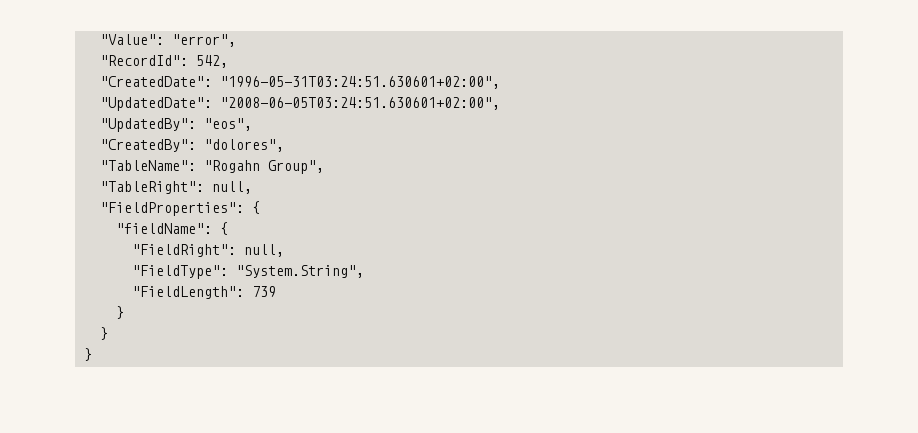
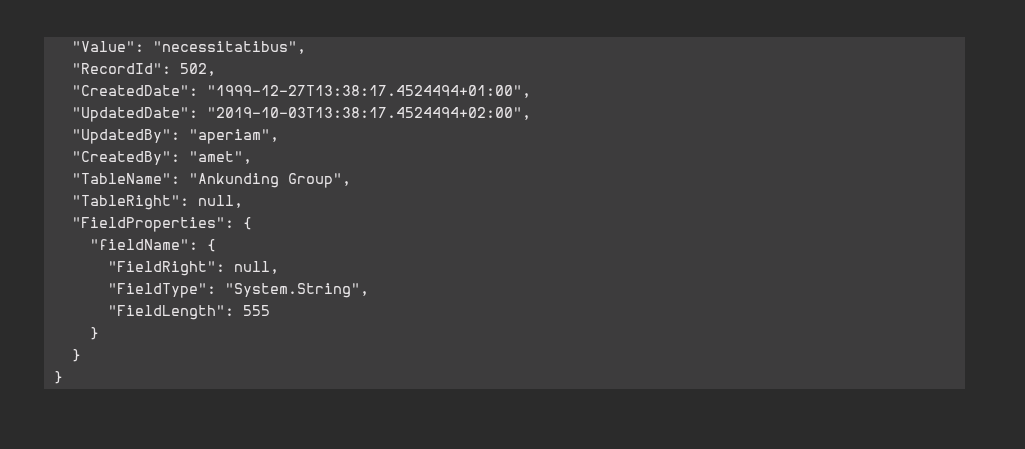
[172,34,237,47] "error", -> [152,41,306,54] "necessitatibus",
[196,55,229,68] 542, -> [179,63,216,76] 502,
[220,76,501,89] "1996-05-31T03:24:51.630601+02:00", -> [206,85,531,98] "1999-12-27T13:38:17.4524494+01:00",
[220,97,501,110] "2008-06-05T03:24:51.630601+02:00", -> [206,107,531,120] "2019-10-03T13:38:17.4524494+02:00",
[204,118,253,131] "eos", -> [188,129,279,144] "aperiam",
[204,139,285,152] "dolores", -> [188,151,252,164] "amet",
[204,160,261,173] "Rogahn -> [188,173,279,188] "Ankunding
[252,286,277,297] 739 -> [242,305,270,316] 555

